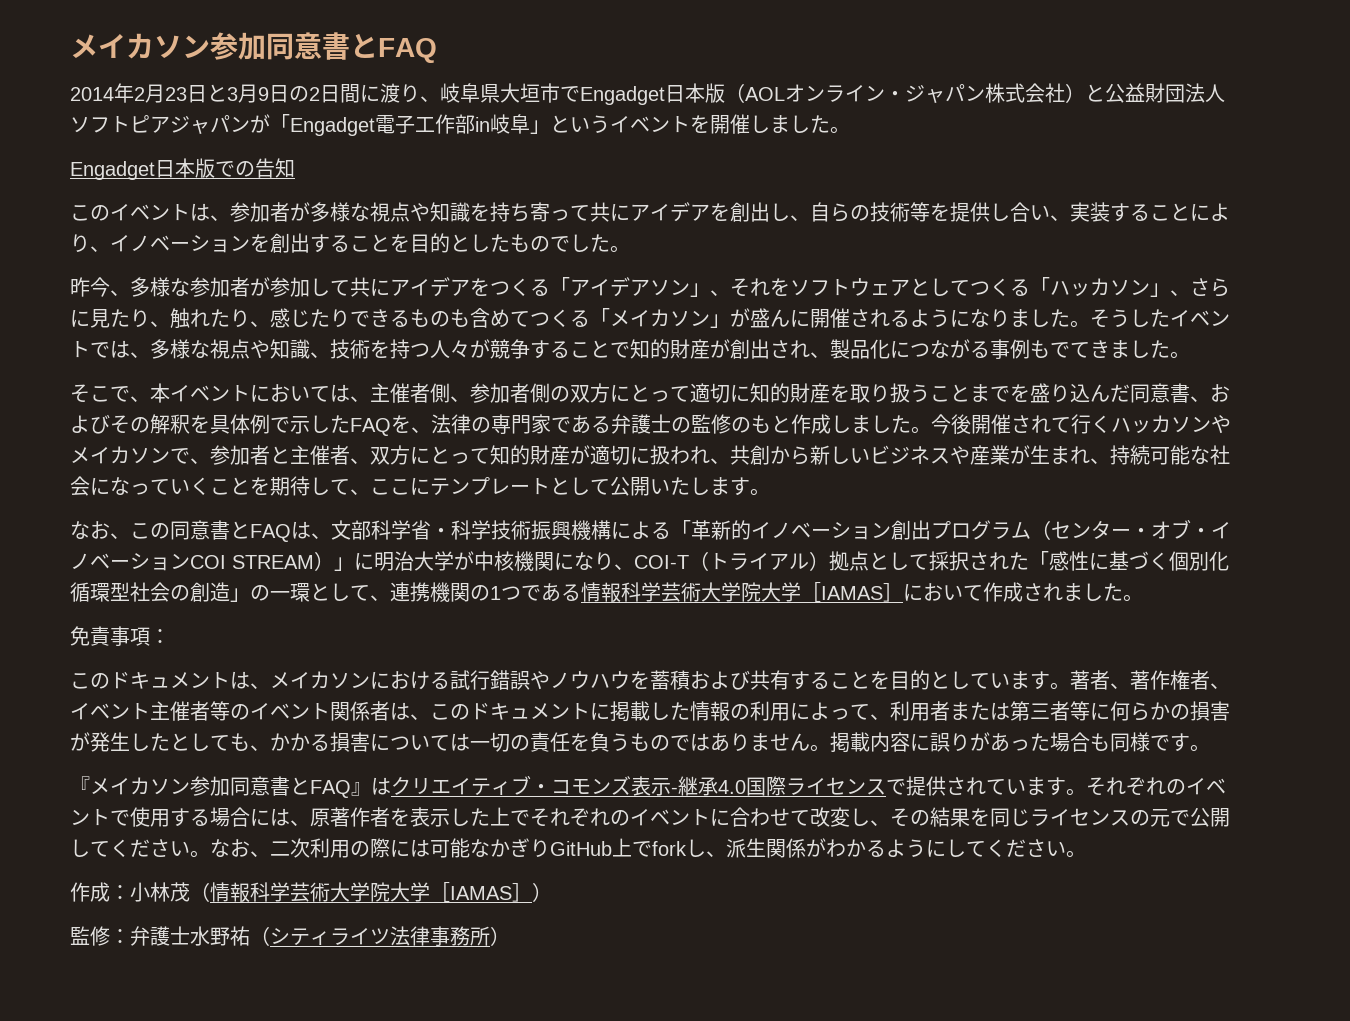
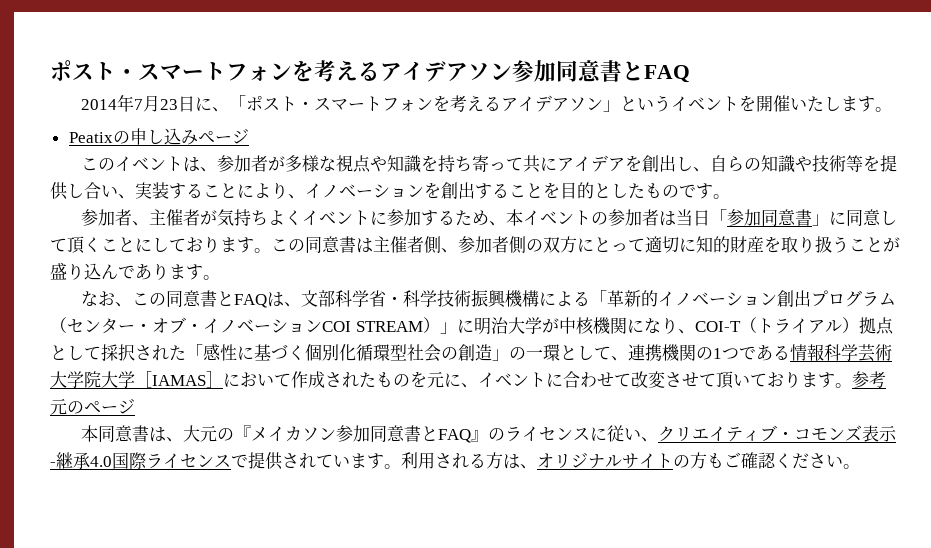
[70,33,154,59] メイカ -> [50,60,468,82] ポスト・スマートフォンを考えるアイデア
[134,87,145,101] 2 -> [134,99,144,110] 7
[207,83,1225,105] [70,114,530,136] と3月9日の2日間に渡り、岐阜県大垣市でEngadget日本版（AOLオンライン・ジャパン株式会社）と公益財団法人ソフトピアジャパンが「Engadget電子工作部in岐阜 -> [195,95,604,112] に、「ポスト・スマートフォンを考えるアイデアソン
[750,115,850,134] [70,158,295,180] しました。 // Engadget日本版での告知 -> [790,96,893,112] [68,128,249,145] いたします。 // Peatixの申し込みページ
(870, 213) none -> [761,155,813,173] 知識や
[570,234,630,253] [70,277,1230,297] [70,308,1230,329] [70,339,1190,359] [70,383,370,403] した。 // 昨今、多様な参加者が参加して共にアイデアをつくる「アイデアソン」、それをソフトウェアとしてつくる「ハッカソン」、さらに見たり、触れたり、感じたりできるものも含めてつくる「メイカソン」が盛んに開催されるようになりました。そうしたイベントでは、多様な視点や知識、技術を持つ人々が競争することで知的財産が創出され、製品化につながる事例もでてきました。 // そこで、本イベントにおいては、 -> [696,183,730,199] [81,209,898,226] [50,236,373,254] す。 // 参加者、主催者が気持ちよくイベントに参加するため、本イベントの参加者は当日「参加同意書」に同意して頂くことにしております。この同意書は
[970,384,1030,402] までを -> [883,237,900,252] が
[1110,383,1230,403] [70,414,1231,436] [70,445,1230,465] [70,476,710,496] だ同意書、およびその解釈を具体例で示したFAQを、法律の専門家である弁護士の監修のもと作成しました。今後開催されて行くハッカソンやメイカソンで、参加者と主催者、双方にとって知的財産が適切に扱われ、共創から新しいビジネスや産業が生まれ、持続可能な社会になっていくことを期待して、ここにテンプレートとして公開いたし -> [118,263,169,280] であり
[1063,583,1143,602] [70,626,170,646] [70,670,1230,690] [70,701,1230,722] [70,732,1210,753] ました。 // 免責事項： // このドキュメントは、メイカソンにおける試行錯誤やノウハウを蓄積および共有することを目的としています。著者、著作権者、イベント主催者等のイベント関係者は、このドキュメントに掲載した情報の利用によって、利用者または第三者等に何らかの損害が発生したとしても、かかる損害については一切の責任を負うものではありません。掲載内容に誤りがあった場合も同様です。 // -> [359,371,886,389] [50,398,135,415] [81,425,235,442] たものを元に、イベントに合わせて改変させて頂いております。参考元のページ // 本同意書は、大元の
[371,777,391,795] は -> [488,425,659,442] のライセンスに従い、
[1086,777,1226,796] [70,807,1230,827] [70,838,1086,858] [70,882,552,903] [70,926,510,946] それぞれのイベントで使用する場合には、原著作者を表示した上でそれぞれのイベントに合わせて改変し、その結果を同じライセンスの元で公開してください。なお、二次利用の際には可能なかぎりGitHub上でforkし、派生関係がわかるようにしてください。 // 作成：小林茂（情報科学芸術大学院大学［IAMAS］） // 監修：弁護士水野祐（シティライツ法律事務所） -> [401,452,860,469] 利用される方は、オリジナルサイトの方もご確認ください。

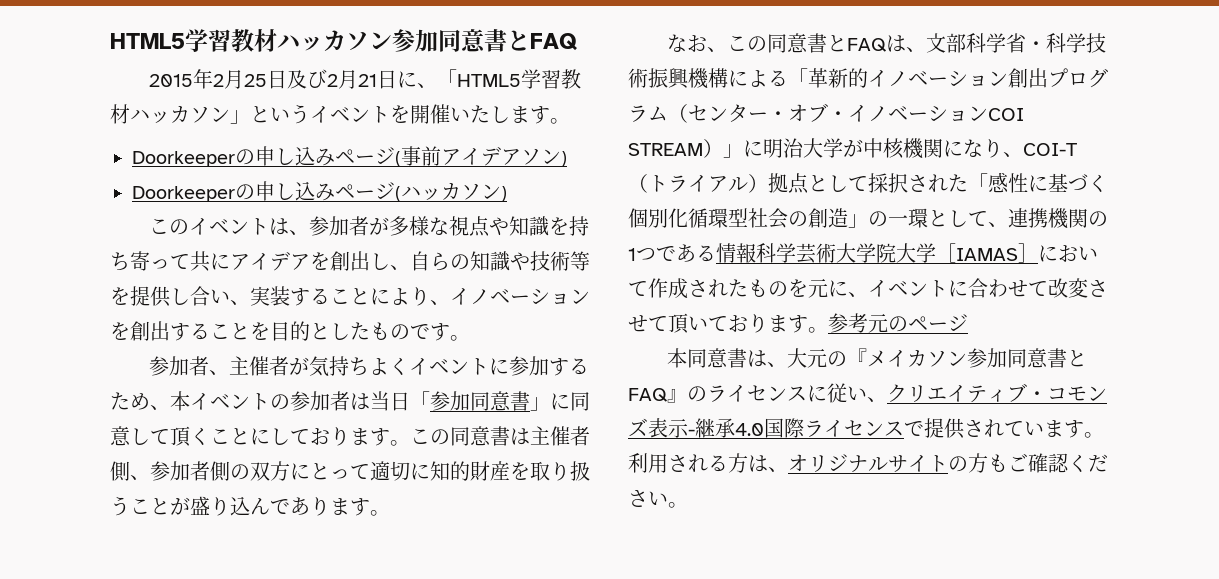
[50,60,468,82] ポスト・スマートフォンを考えるアイデア -> [110,29,346,52] HTML5学習教材ハッカ
[81,94,570,112] 2014年7月23日に、「ポスト・スマートフォンを考えるアイデア -> [149,69,582,89] [110,104,190,124] 2015年2月25日及び2月21日に、「HTML5学習教材ハッカ
[68,128,249,145] Peatixの申し込みページ -> [132,146,567,167] [132,181,507,202] Doorkeeperの申し込みページ(事前アイデアソン) // Doorkeeperの申し込みページ(ハッカソン)

